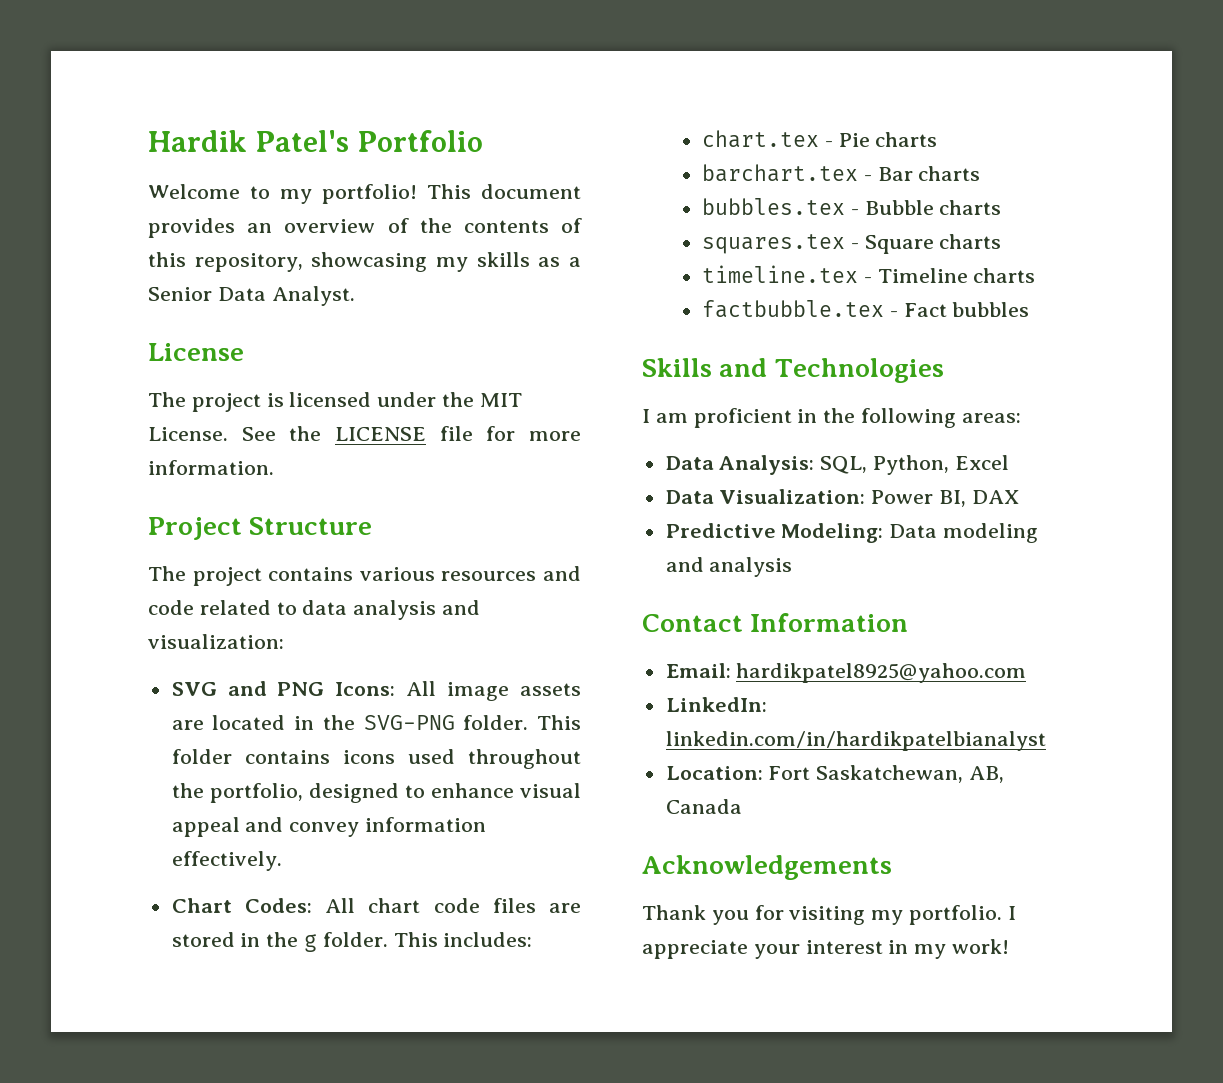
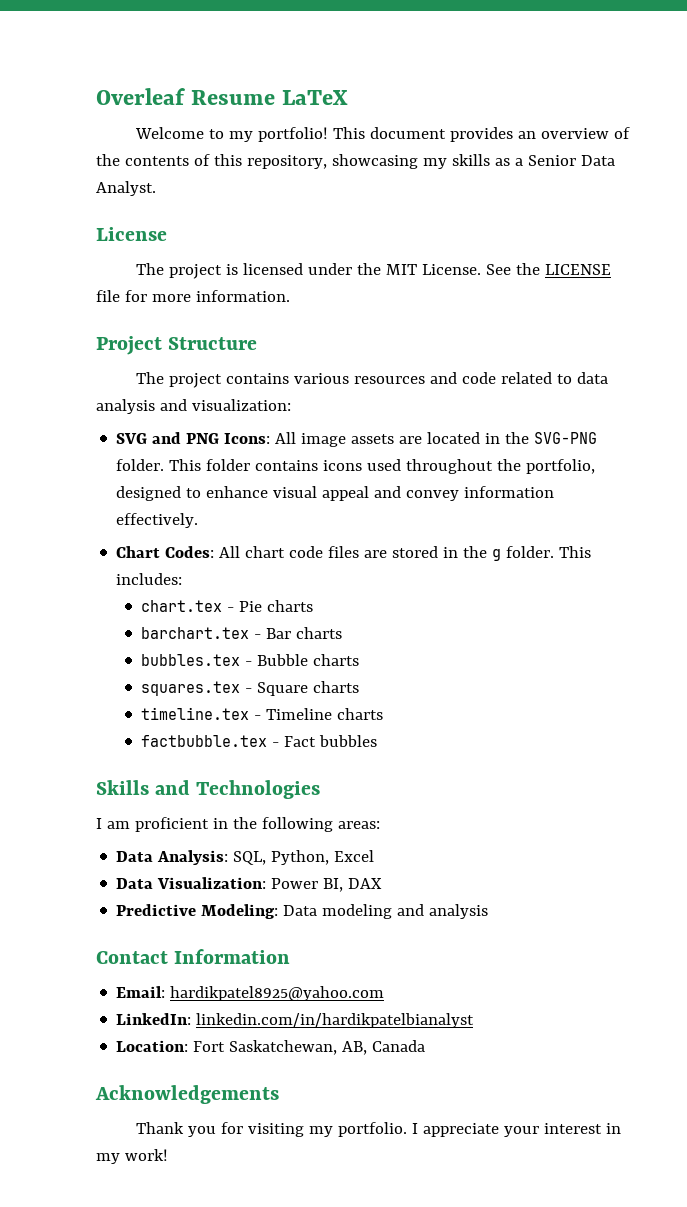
[148,130,484,152] Hardik Patel's Portfolio -> [96,88,349,105] Overleaf Resume LaTeX

